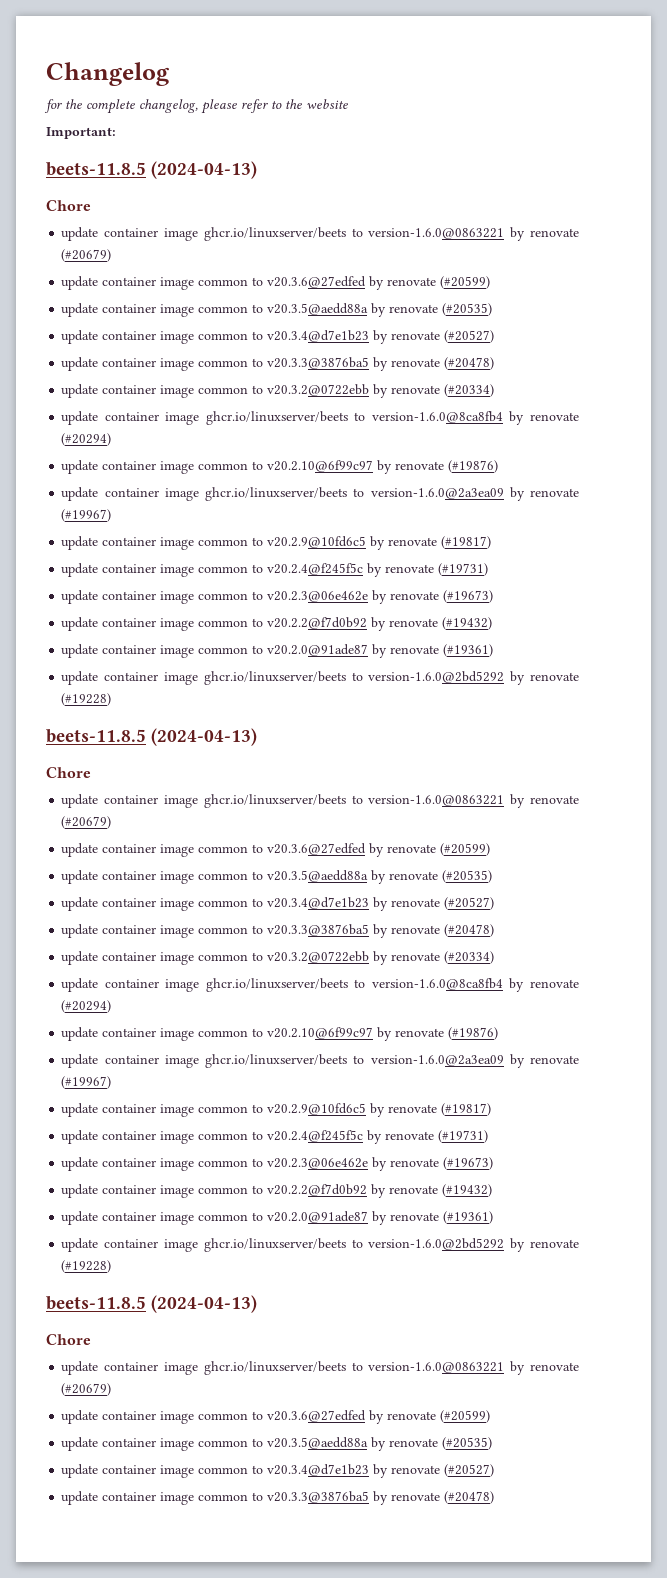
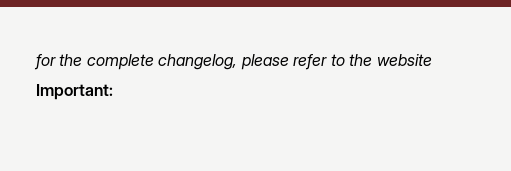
[46,62,170,86] Changelog // -> (34, 62) none
[46,161,258,179] [46,200,91,211] [61,227,579,241] [61,249,112,262] [61,276,491,290] [61,303,493,317] [61,330,495,344] [61,357,495,371] [61,384,495,398] [61,411,580,425] [61,433,112,446] [61,460,499,474] [61,487,580,501] [61,509,112,522] [61,536,492,550] [61,563,489,577] [61,590,494,604] [61,617,493,631] [61,644,494,658] [61,671,579,685] [61,693,112,706] [46,728,258,746] [46,767,91,778] [61,794,579,808] [61,816,112,829] [61,843,491,857] [61,870,493,884] [61,897,495,911] [61,924,495,938] [61,951,495,965] [61,978,580,992] [61,1000,112,1013] [61,1027,499,1041] [61,1054,580,1068] [61,1076,112,1089] [61,1103,492,1117] [61,1130,489,1144] [61,1157,494,1171] [61,1184,493,1198] [61,1211,494,1225] [61,1238,579,1252] [61,1260,112,1273] [46,1295,258,1313] [46,1334,91,1345] [61,1361,579,1375] [61,1383,112,1396] [61,1410,491,1424] [61,1437,493,1451] [61,1464,495,1478] [61,1491,495,1505] // beets-11.8.5 (2024-04-13) // Chore // update container image ghcr.io/linuxserver/beets to version-1.6.0@0863221 by renovate (#20679) // update container image common to v20.3.6@27edfed by renovate (#20599) // update container image common to v20.3.5@aedd88a by renovate (#20535) // update container image common to v20.3.4@d7e1b23 by renovate (#20527) // update container image common to v20.3.3@3876ba5 by renovate (#20478) // update container image common to v20.3.2@0722ebb by renovate (#20334) // update container image ghcr.io/linuxserver/beets to version-1.6.0@8ca8fb4 by renovate (#20294) // update container image common to v20.2.10@6f99c97 by renovate (#19876) // update container image ghcr.io/linuxserver/beets to version-1.6.0@2a3ea09 by renovate (#19967) // update container image common to v20.2.9@10fd6c5 by renovate (#19817) // update container image common to v20.2.4@f245f5c by renovate (#19731) // update container image common to v20.2.3@06e462e by renovate (#19673) // update container image common to v20.2.2@f7d0b92 by renovate (#19432) // update container image common to v20.2.0@91ade87 by renovate (#19361) // update container image ghcr.io/linuxserver/beets to version-1.6.0@2bd5292 by renovate (#19228) // beets-11.8.5 (2024-04-13) // Chore // update container image ghcr.io/linuxserver/beets to version-1.6.0@0863221 by renovate (#20679) // update container image common to v20.3.6@27edfed by renovate (#20599) // update container image common to v20.3.5@aedd88a by renovate (#20535) // update container image common to v20.3.4@d7e1b23 by renovate (#20527) // update container image common to v20.3.3@3876ba5 by renovate (#20478) // update container image common to v20.3.2@0722ebb by renovate (#20334) // update container image ghcr.io/linuxserver/beets to version-1.6.0@8ca8fb4 by renovate (#20294) // update container image common to v20.2.10@6f99c97 by renovate (#19876) // update container image ghcr.io/linuxserver/beets to version-1.6.0@2a3ea09 by renovate (#19967) // update container image common to v20.2.9@10fd6c5 by renovate (#19817) // update container image common to v20.2.4@f245f5c by renovate (#19731) // update container image common to v20.2.3@06e462e by renovate (#19673) // update container image common to v20.2.2@f7d0b92 by renovate (#19432) // update container image common to v20.2.0@91ade87 by renovate (#19361) // update container image ghcr.io/linuxserver/beets to version-1.6.0@2bd5292 by renovate (#19228) // beets-11.8.5 (2024-04-13) // Chore // update container image ghcr.io/linuxserver/beets to version-1.6.0@0863221 by renovate (#20679) // update container image common to v20.3.6@27edfed by renovate (#20599) // update container image common to v20.3.5@aedd88a by renovate (#20535) // update container image common to v20.3.4@d7e1b23 by renovate (#20527) // update container image common to v20.3.3@3876ba5 by renovate (#20478) -> (113, 92) none

